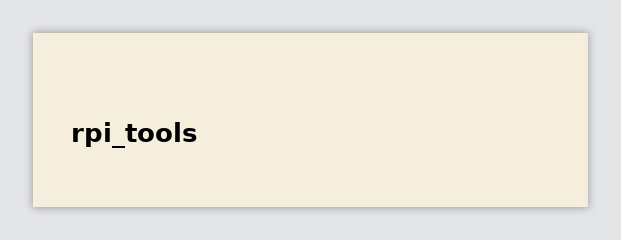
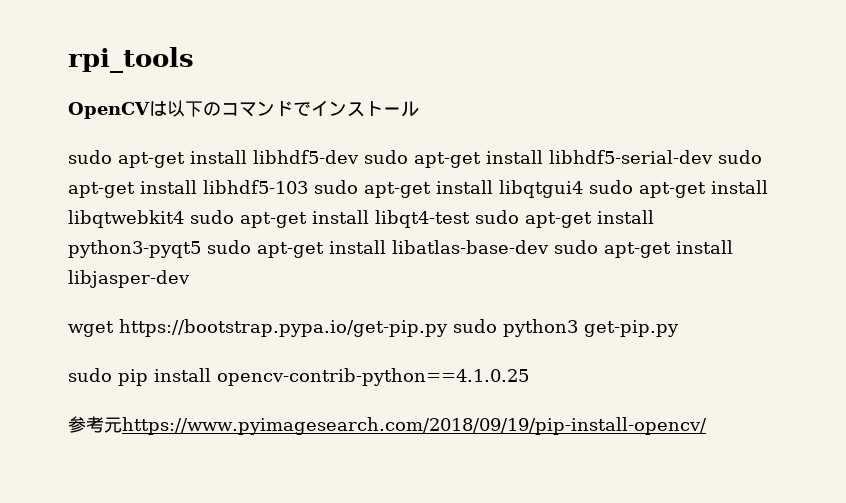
(197, 135) none -> [68,100,419,119] [68,150,762,168] [68,180,768,198] [68,210,654,228] [68,240,733,258] [68,270,190,288] [68,319,679,337] [68,368,529,386] [68,416,707,435] // OpenCVは以下のコマンドでインストール // sudo apt-get install libhdf5-dev sudo apt-get install libhdf5-serial-dev sudo apt-get install libhdf5-103 sudo apt-get install libqtgui4 sudo apt-get install libqtwebkit4 sudo apt-get install libqt4-test sudo apt-get install python3-pyqt5 sudo apt-get install libatlas-base-dev sudo apt-get install libjasper-dev // wget https://bootstrap.pypa.io/get-pip.py sudo python3 get-pip.py // sudo pip install opencv-contrib-python==4.1.0.25 // 参考元https://www.pyimagesearch.com/2018/09/19/pip-install-opencv/

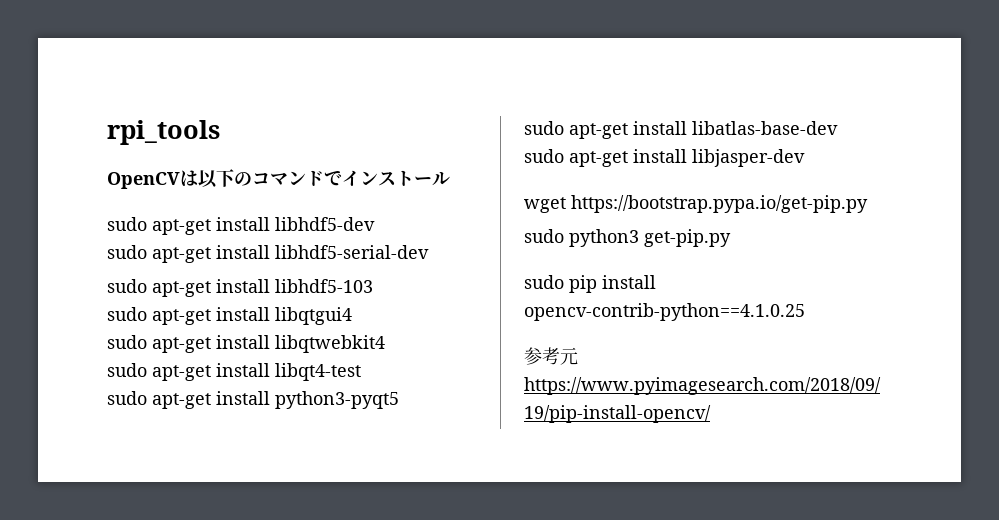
(359, 157) none -> (375, 224) //
(713, 157) none -> (429, 252) //
(308, 187) none -> (373, 286) //
(583, 189) none -> (352, 316) //
(184, 219) none -> (385, 344) //
(470, 219) none -> (361, 372) //
(201, 249) none -> (399, 400) //
(549, 247) none -> (838, 128) //
(448, 328) none -> (868, 204) //

